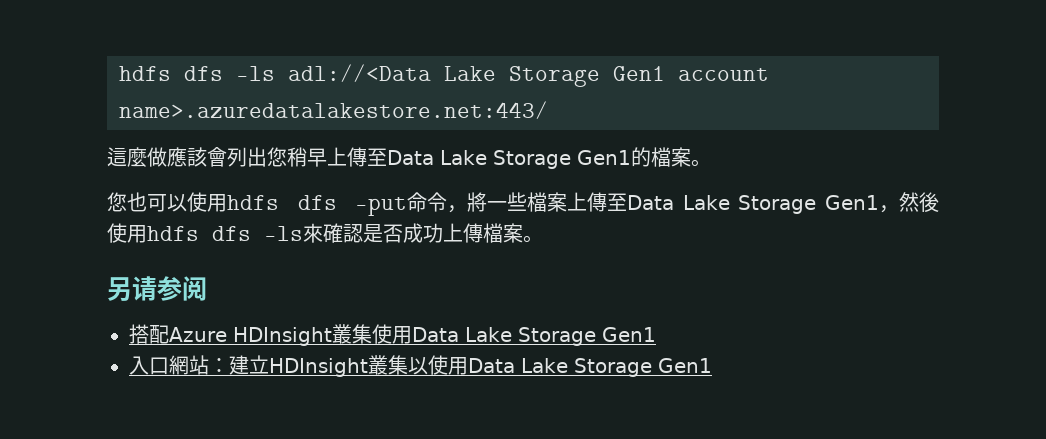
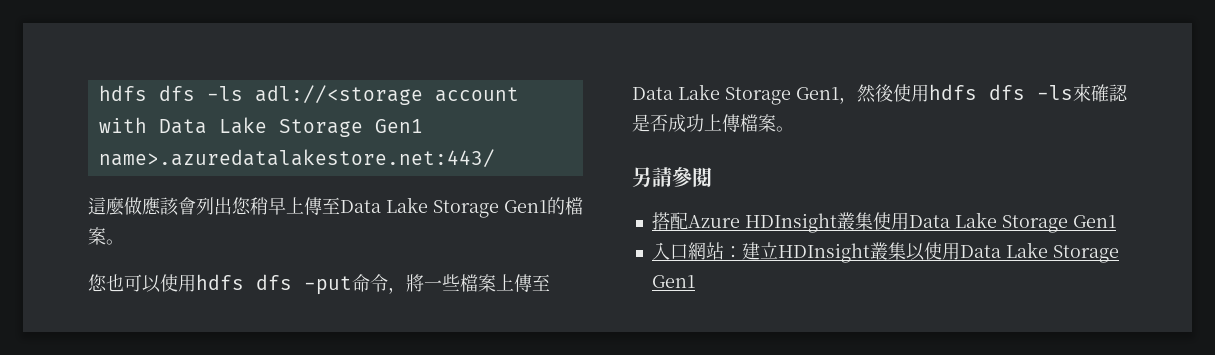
[119,64,769,87] hdfs dfs -ls adl://<Data Lake Storage Gen1 account -> [98,85,519,105] [98,117,423,137] hdfs dfs -ls adl://<storage account with Data Lake Storage Gen1
[132,276,207,301] 请参阅 -> [652,167,712,187] 請參閱

